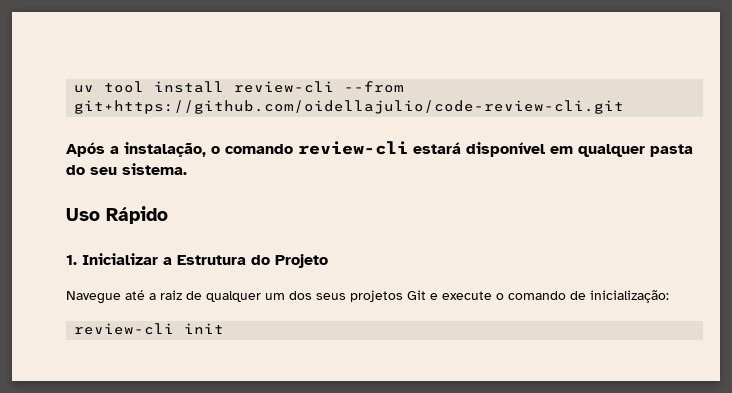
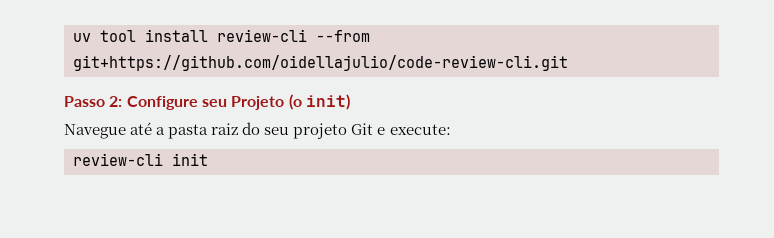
[66,141,693,157] [66,163,187,175] [66,206,168,224] [66,253,270,265] Após a instalação, o comando review-cli estará disponível em qualquer pasta do seu sistema. // Uso Rápido // 1. Inicializar a Estrutura do -> [64,96,227,110] Passo 2: Configure seu
(328, 261) none -> [288,94,350,110] (o init)
[160,290,669,303] raiz de qualquer um dos seus projetos Git e execute o comando de inicialização: -> [168,122,451,139] pasta raiz do seu projeto Git e execute:

